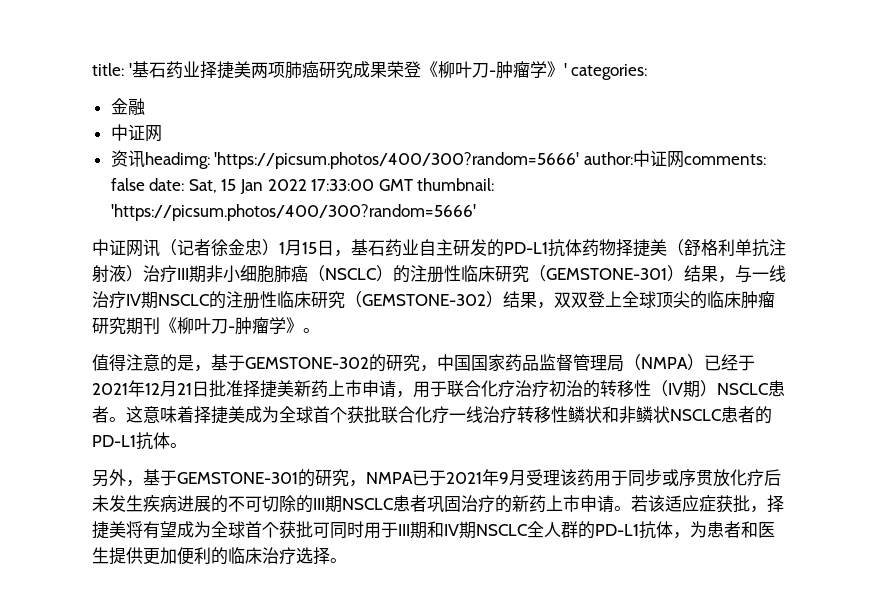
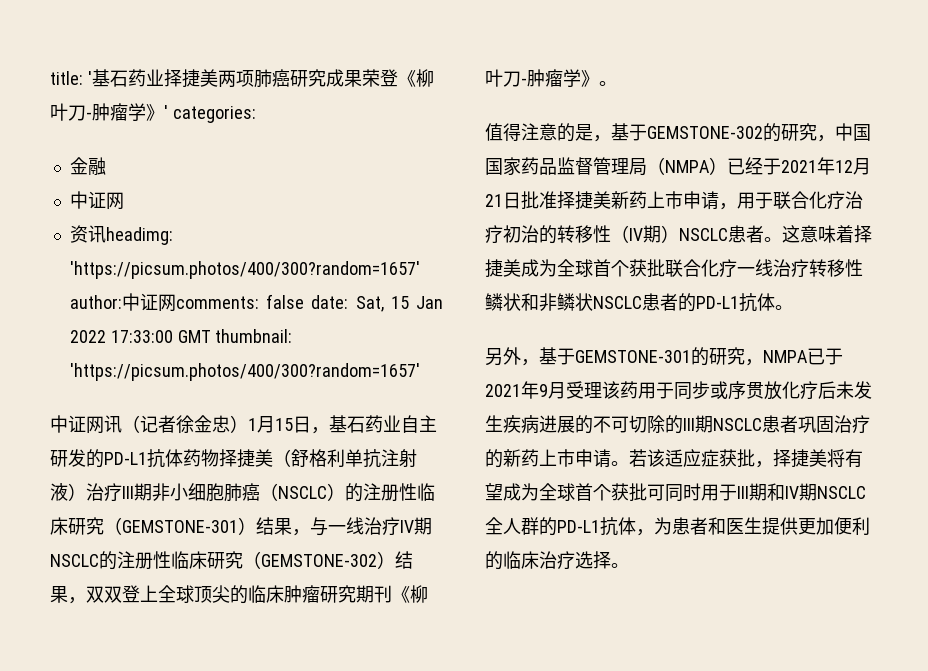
[214,152,580,169] 'https://picsum.photos/400/300?random=5666' -> [69,261,420,279] 'https://picsum.photos/400/300?random=1657'
[110,204,476,221] 'https://picsum.photos/400/300?random=5666' -> [69,363,420,381] 'https://picsum.photos/400/300?random=1657'

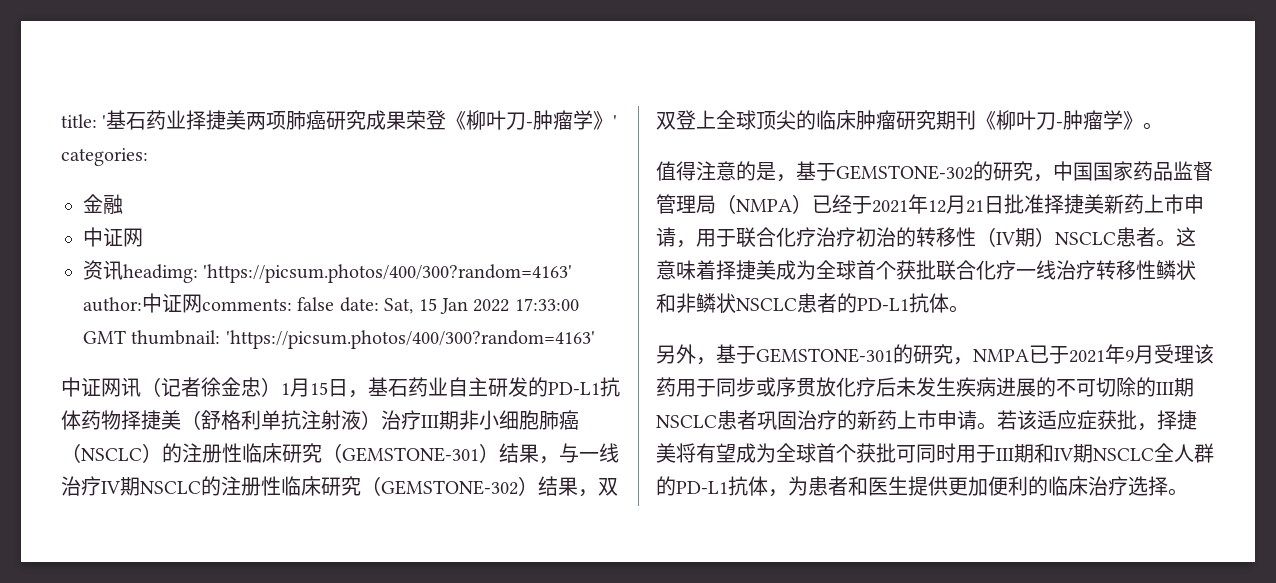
[69,261,420,279] 'https://picsum.photos/400/300?random=1657' -> [203,264,573,283] 'https://picsum.photos/400/300?random=4163'
[69,363,420,381] 'https://picsum.photos/400/300?random=1657' -> [225,330,595,349] 'https://picsum.photos/400/300?random=4163'

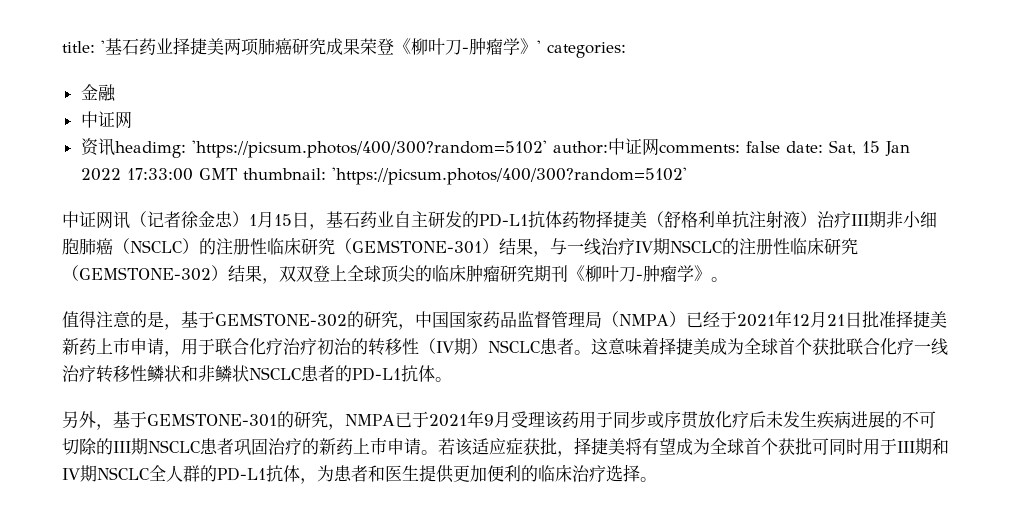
[203,264,573,283] 'https://picsum.photos/400/300?random=4163' -> [191,140,547,158] 'https://picsum.photos/400/300?random=5102'
[225,330,595,349] 'https://picsum.photos/400/300?random=4163' -> [331,167,687,185] 'https://picsum.photos/400/300?random=5102'

